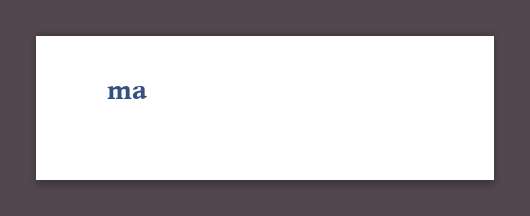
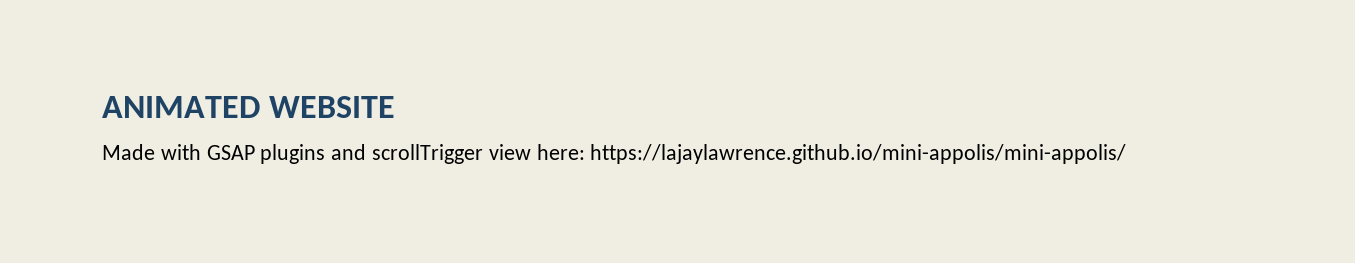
[107,86,147,99] ma -> [102,96,396,118] [102,144,1127,164] ANIMATED WEBSITE // Made with GSAP plugins and scrollTrigger view here: https://lajaylawrence.github.io/mini-appolis/mini-appolis/

